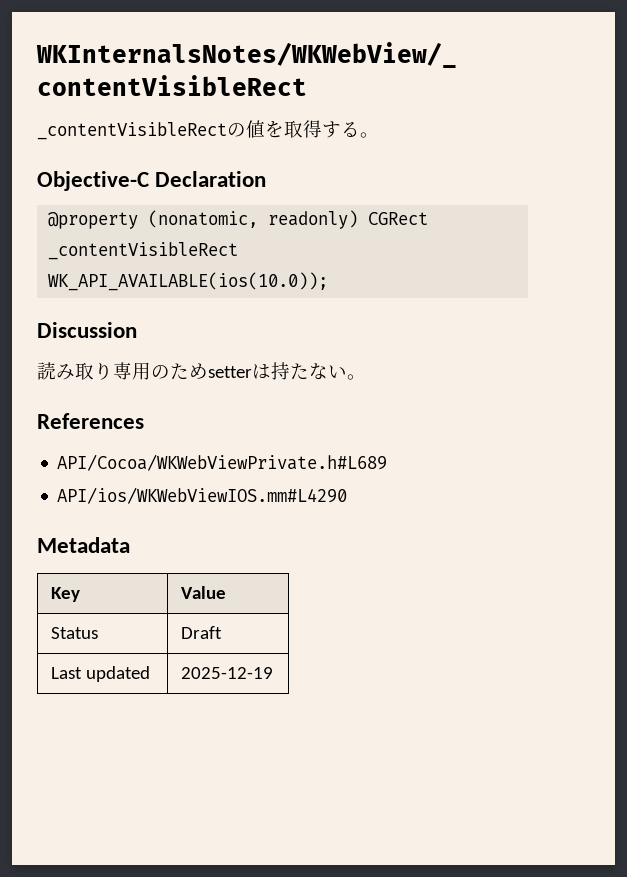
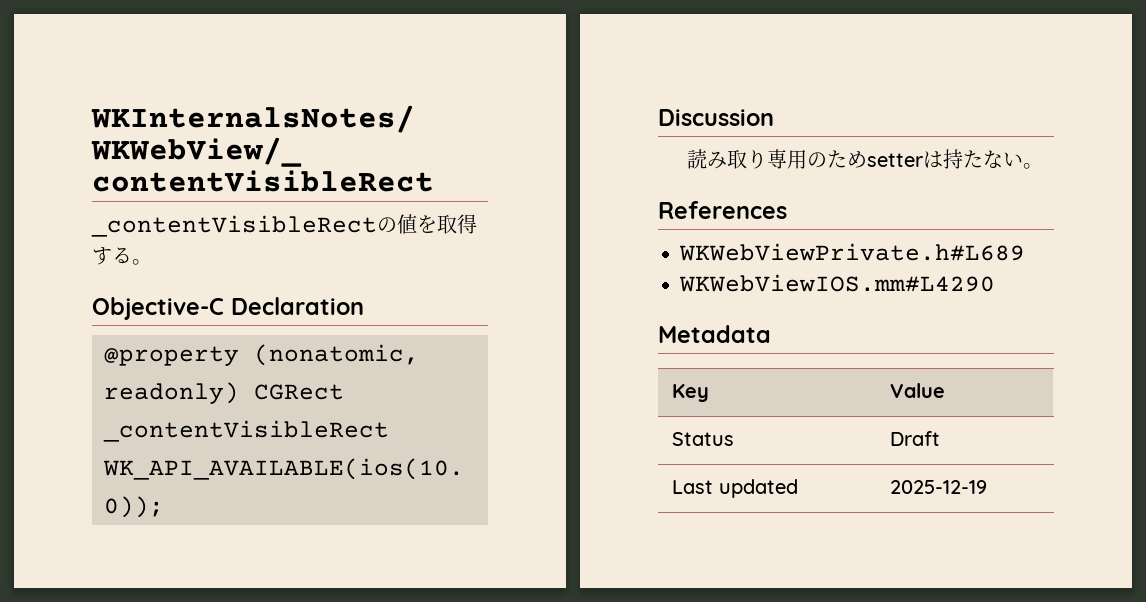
[57,454,388,471] [57,487,348,504] API/Cocoa/WKWebViewPrivate.h#L689 // API/ios/WKWebViewIOS.mm#L4290 -> [679,243,1025,261] [679,274,995,292] WKWebViewPrivate.h#L689 // WKWebViewIOS.mm#L4290

